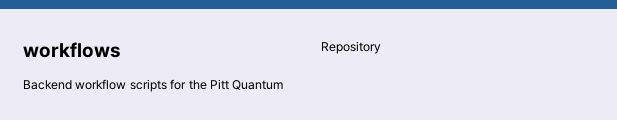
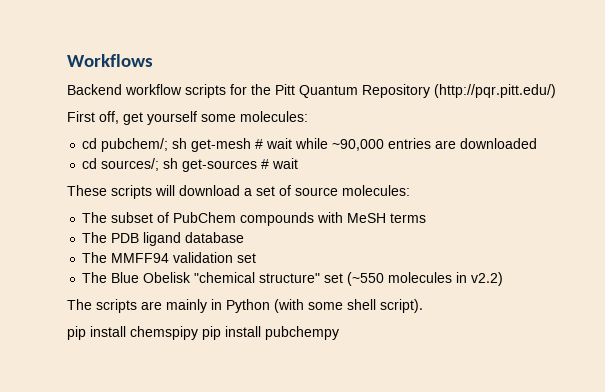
[23,42,121,58] workflows -> [67,54,153,67] Workflows
(381, 47) none -> [434,84,556,98] [67,111,308,125] [82,138,538,152] [82,158,299,172] [67,185,410,199] [82,212,427,226] [82,232,245,246] [82,252,257,263] [82,272,504,286] [67,299,423,313] [67,326,339,340] (http://pqr.pitt.edu/) // First off, get yourself some molecules: // cd pubchem/; sh get-mesh # wait while ~90,000 entries are downloaded // cd sources/; sh get-sources # wait // These scripts will download a set of source molecules: // The subset of PubChem compounds with MeSH terms // The PDB ligand database // The MMFF94 validation set // The Blue Obelisk "chemical structure" set (~550 molecules in v2.2) // The scripts are mainly in Python (with some shell script). // pip install chemspipy pip install pubchempy

